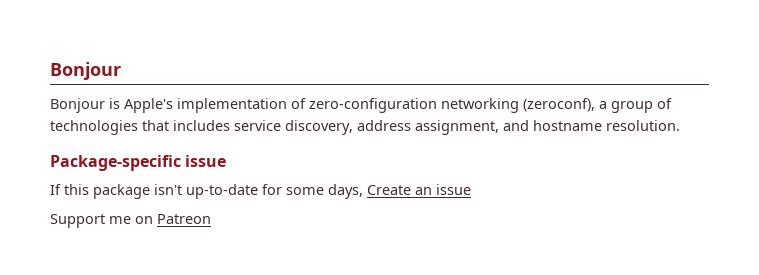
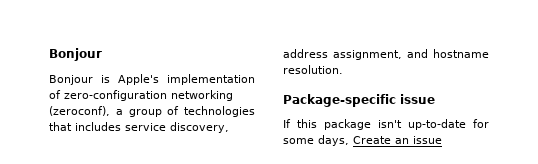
[50,214,211,228] // Support me on Patreon -> (442, 140) none

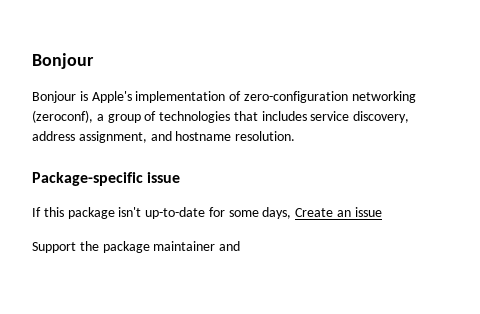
(442, 140) none -> [32,241,241,253] // Support the package maintainer and

